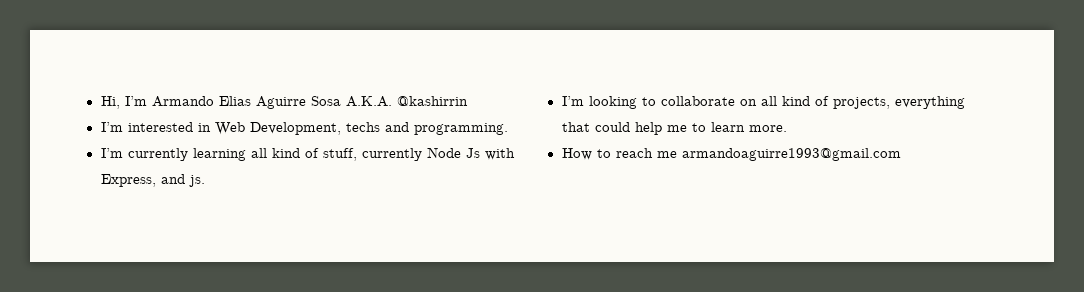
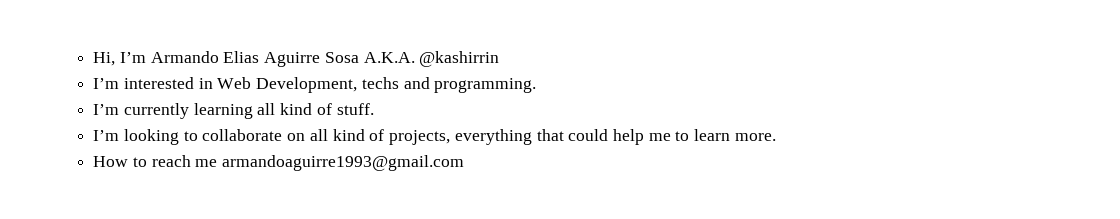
[322,147,515,161] [100,174,205,187] stuff, currently Node Js with Express, and js. -> [336,103,374,115] stuff.

